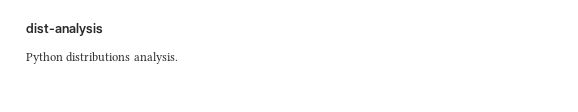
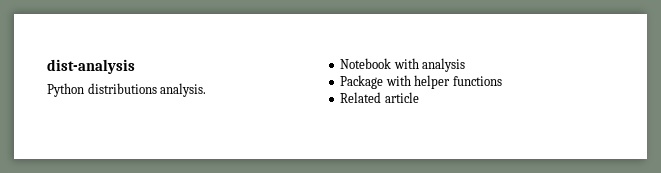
(178, 58) none -> [340,58,466,72] [340,75,502,89] [340,92,419,103] // Notebook with analysis // Package with helper functions // Related article

